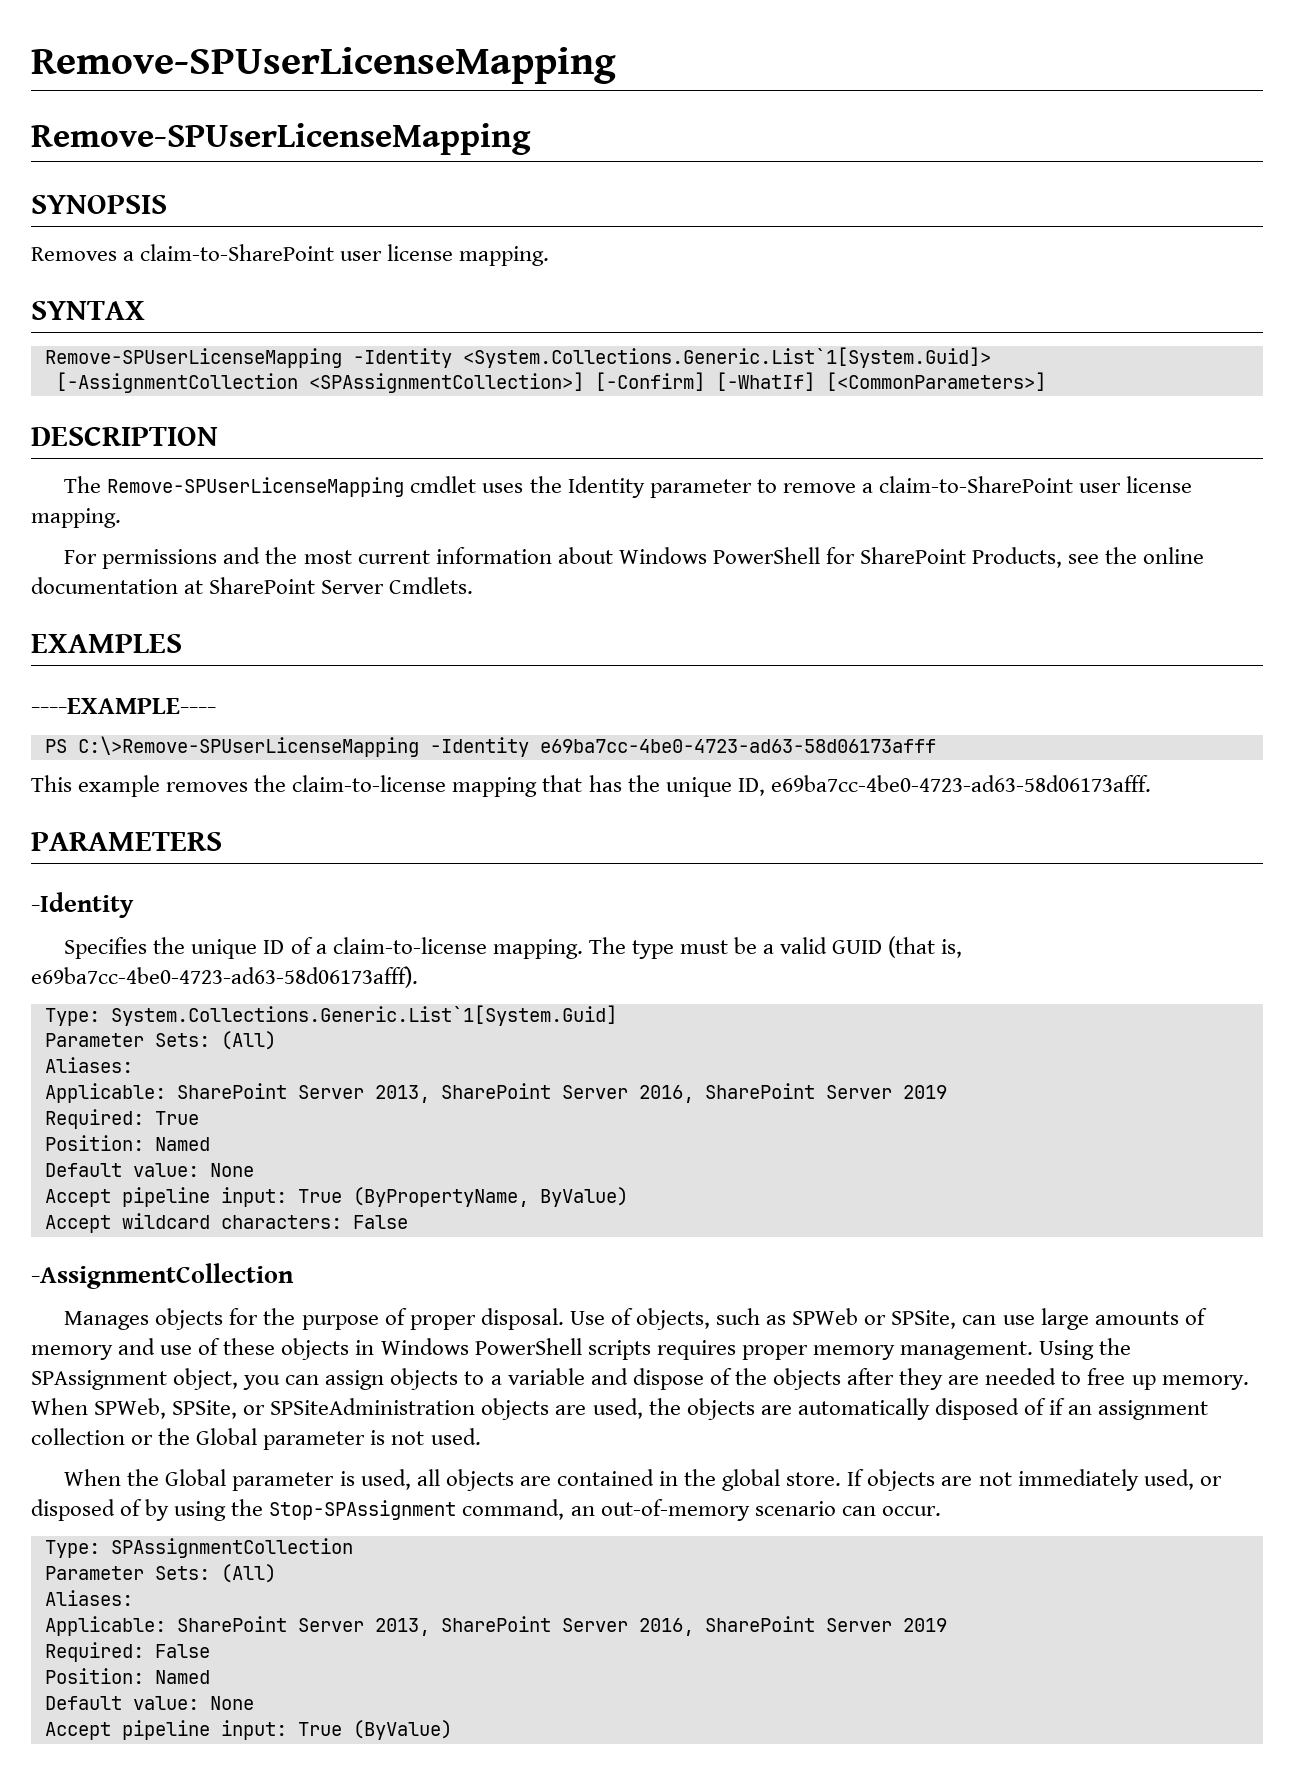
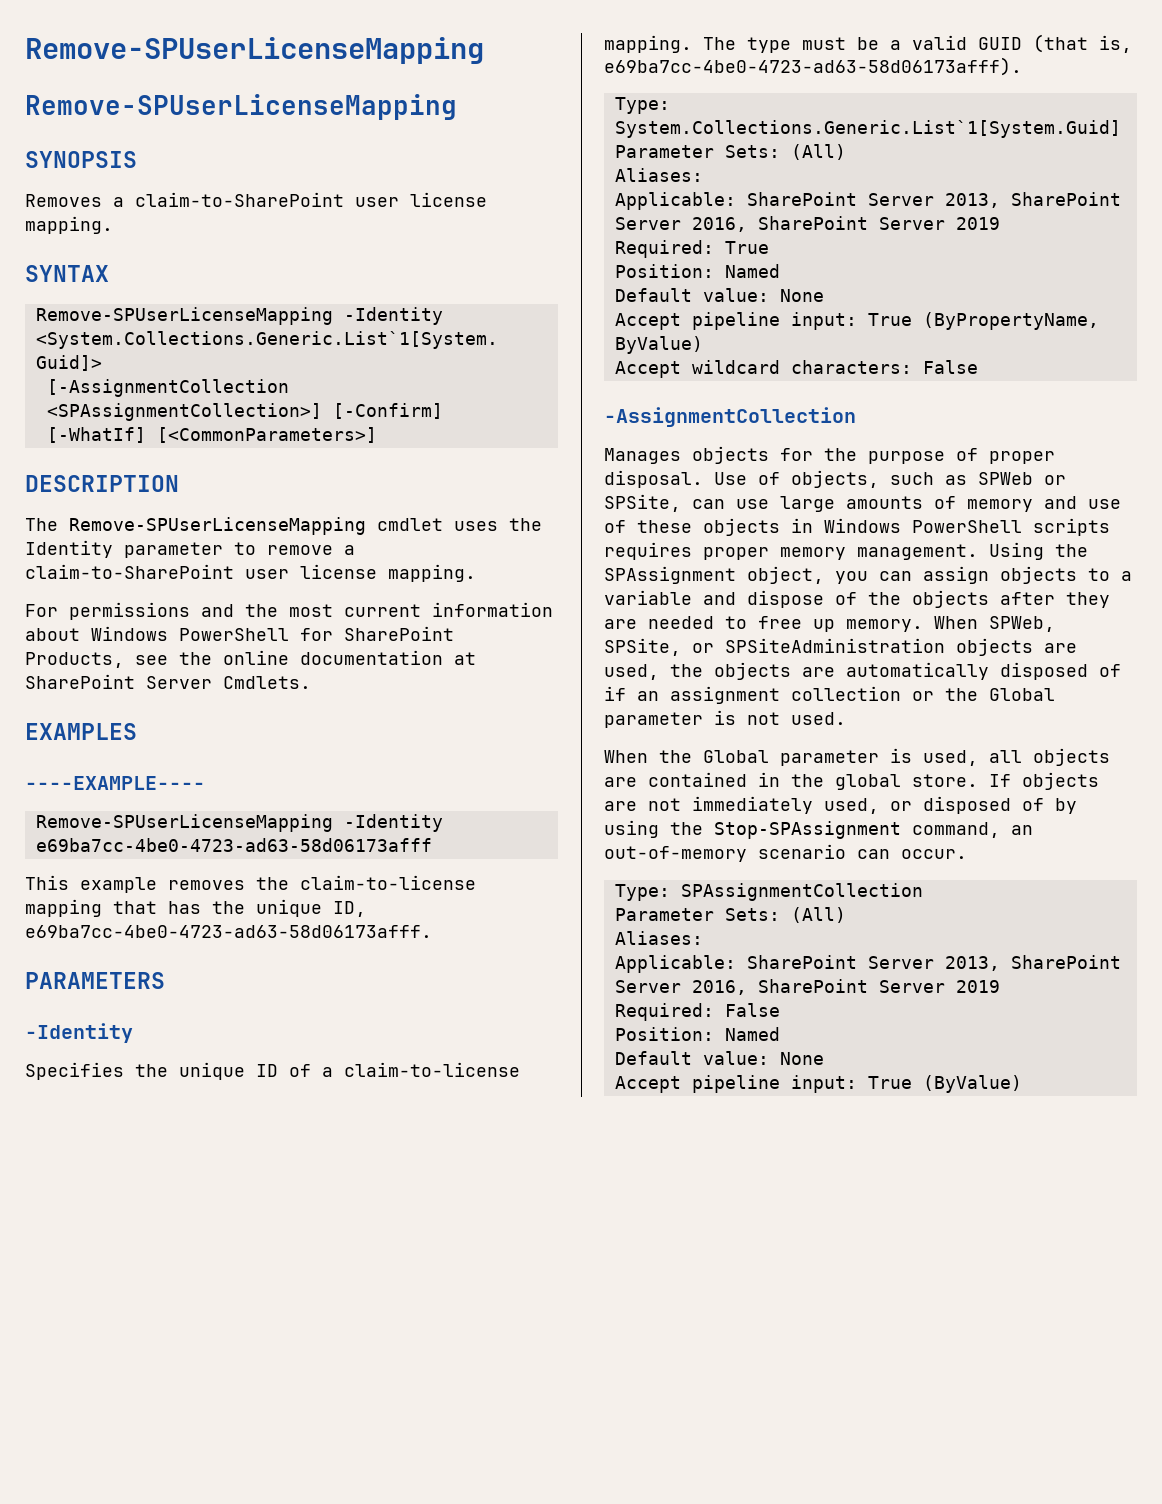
[44,736,419,757] PS C:\>Remove-SPUserLicenseMapping -> [35,814,333,832] Remove-SPUserLicenseMapping

